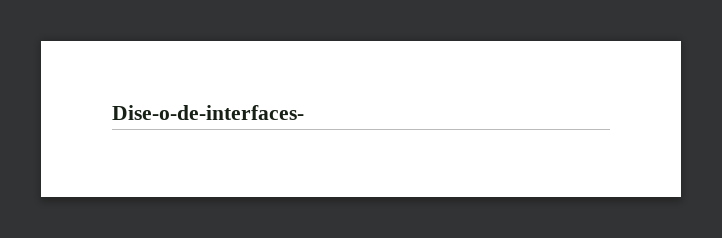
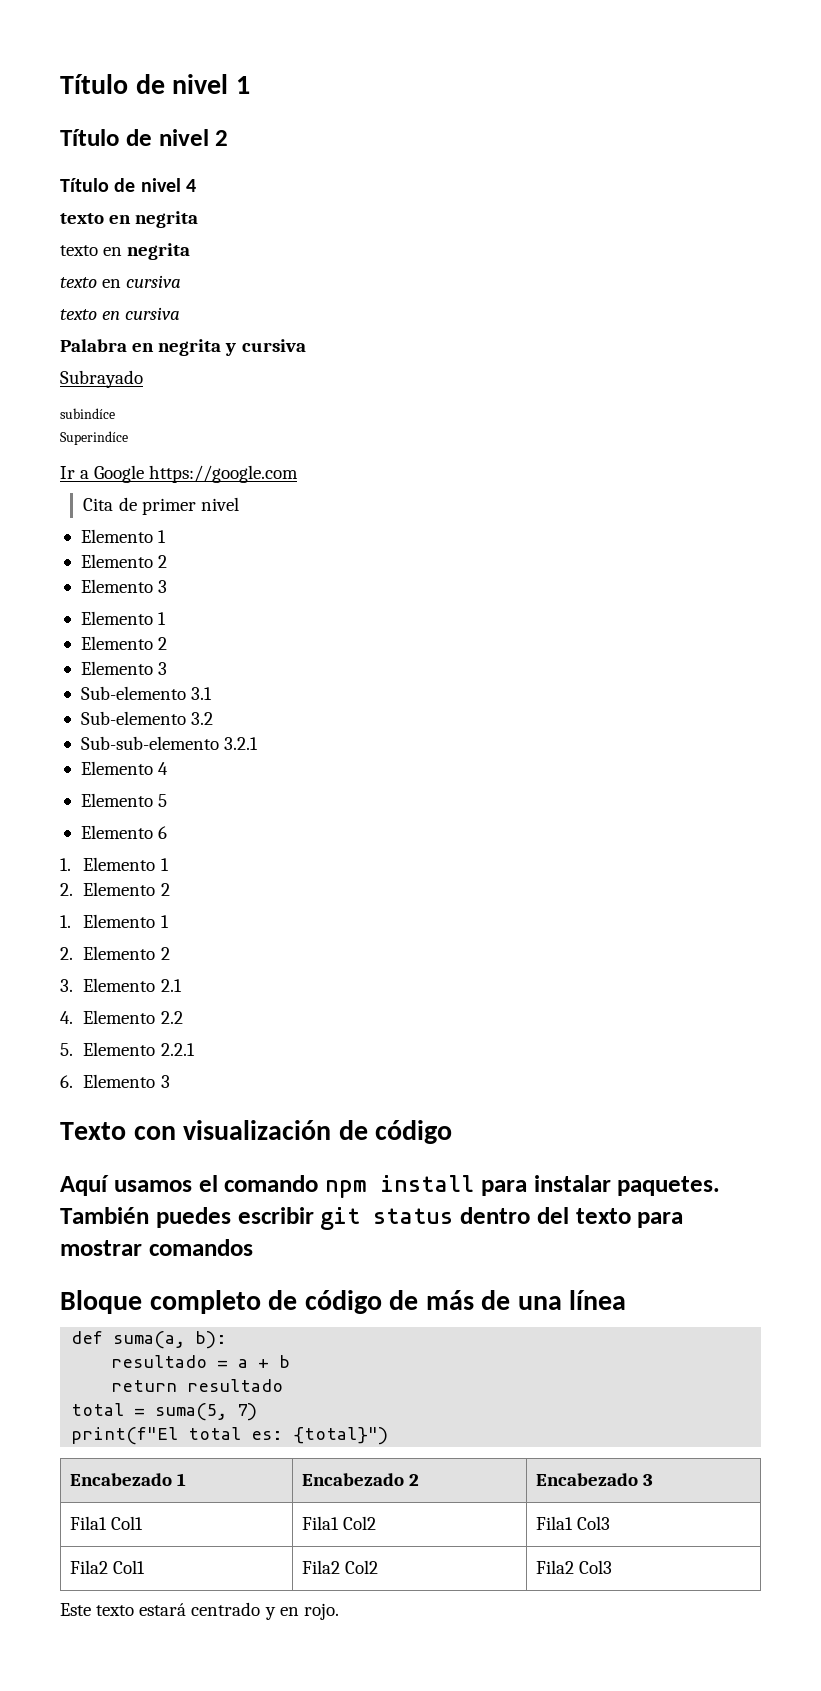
[112,105,304,120] Dise-o-de-interfaces- -> [60,74,250,94] [60,129,229,146] [60,178,197,192] [60,211,199,228] [60,243,191,260] [60,275,182,288] [60,307,181,320] [60,339,306,356] [60,370,143,388] [60,408,115,419] [60,431,128,445] [60,465,299,483] [83,497,239,515] [80,529,167,543] [80,554,168,568] [80,579,168,593] [80,611,167,625] [80,636,168,650] [80,661,168,675] [80,686,213,700] [80,711,214,725] [80,736,259,750] [80,761,169,775] [80,793,168,807] [80,825,168,839] [60,857,169,871] [60,882,170,896] [60,914,169,928] [60,946,170,960] [60,978,182,992] [60,1010,183,1024] [60,1042,195,1056] [60,1074,170,1088] [60,1120,453,1144] [60,1175,721,1198] [60,1207,684,1230] [60,1239,253,1256] [60,1290,627,1314] [71,1331,228,1349] [111,1355,291,1368] [111,1379,284,1392] [71,1403,258,1421] [71,1427,389,1445] [69,1473,187,1486] [301,1473,420,1486] [535,1473,654,1486] [69,1516,144,1530] [301,1516,377,1530] [535,1516,611,1530] [69,1560,146,1574] [301,1560,379,1574] [535,1560,613,1574] [60,1602,339,1620] Título de nivel 1 // Título de nivel 2 // Título de nivel 4 // texto en negrita // texto en negrita // texto en cursiva // texto en cursiva // Palabra en negrita y cursiva // Subrayado // subindíce // Superindíce // Ir a Google https://google.com // Cita de primer nivel // Elemento 1 // Elemento 2 // Elemento 3 // Elemento 1 // Elemento 2 // Elemento 3 // Sub-elemento 3.1 // Sub-elemento 3.2 // Sub-sub-elemento 3.2.1 // Elemento 4 // Elemento 5 // Elemento 6 // 1. Elemento 1 // 2. Elemento 2 // 1. Elemento 1 // 2. Elemento 2 // 3. Elemento 2.1 // 4. Elemento 2.2 // 5. Elemento 2.2.1 // 6. Elemento 3 // Texto con visualización de código // Aquí usamos el comando npm install para instalar paquetes. También puedes escribir git status dentro del texto para mostrar comandos // Bloque completo de código de más de una línea // def suma(a, b): // resultado = a + b // return resultado // total = suma(5, 7) // print(f"El total es: {total}") // Encabezado 1 | Encabezado 2 | Encabezado 3 // Fila1 Col1 | Fila1 Col2 | Fila1 Col3 // Fila2 Col1 | Fila2 Col2 | Fila2 Col3 // Este texto estará centrado y en rojo.

